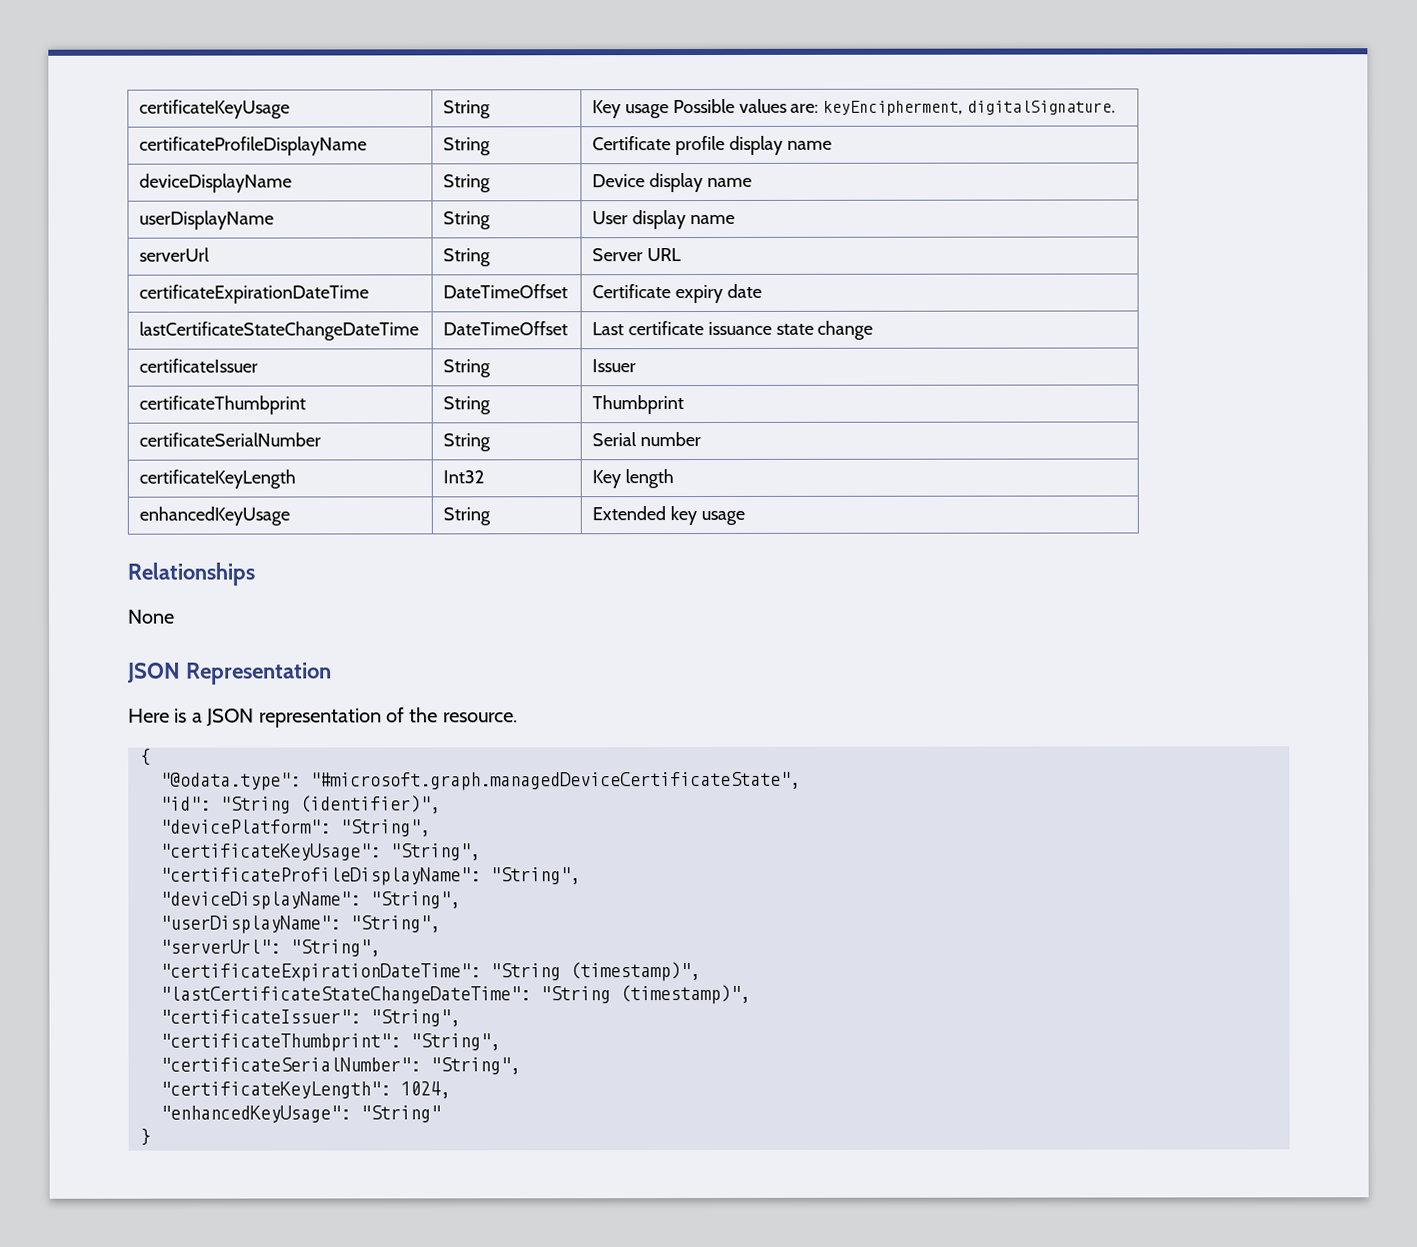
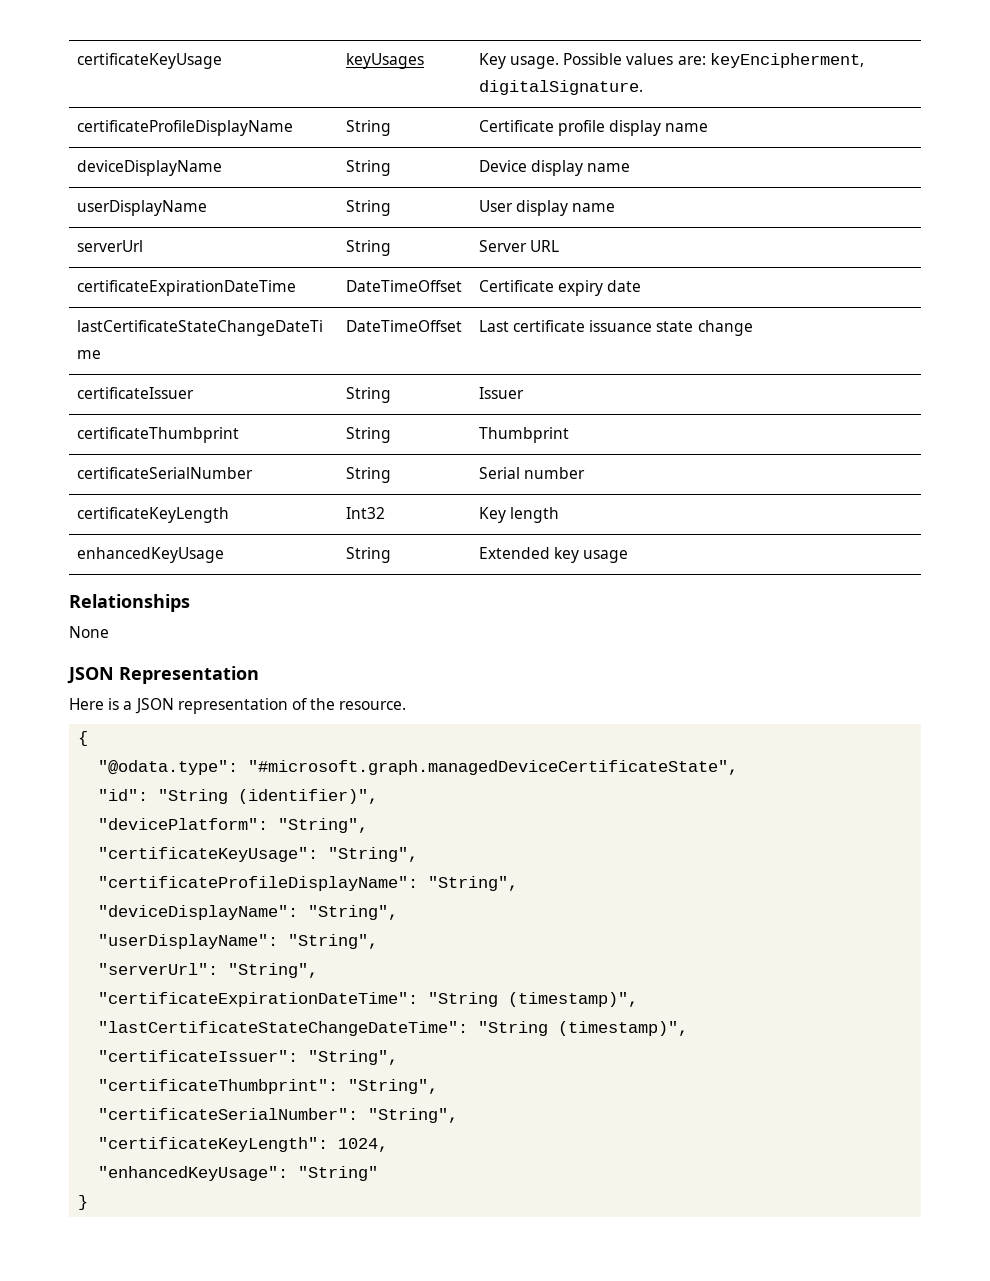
[443,100,492,119] [592,100,669,119] String | Key usage -> [345,53,424,69] [478,53,560,69] keyUsages | Key usage.

